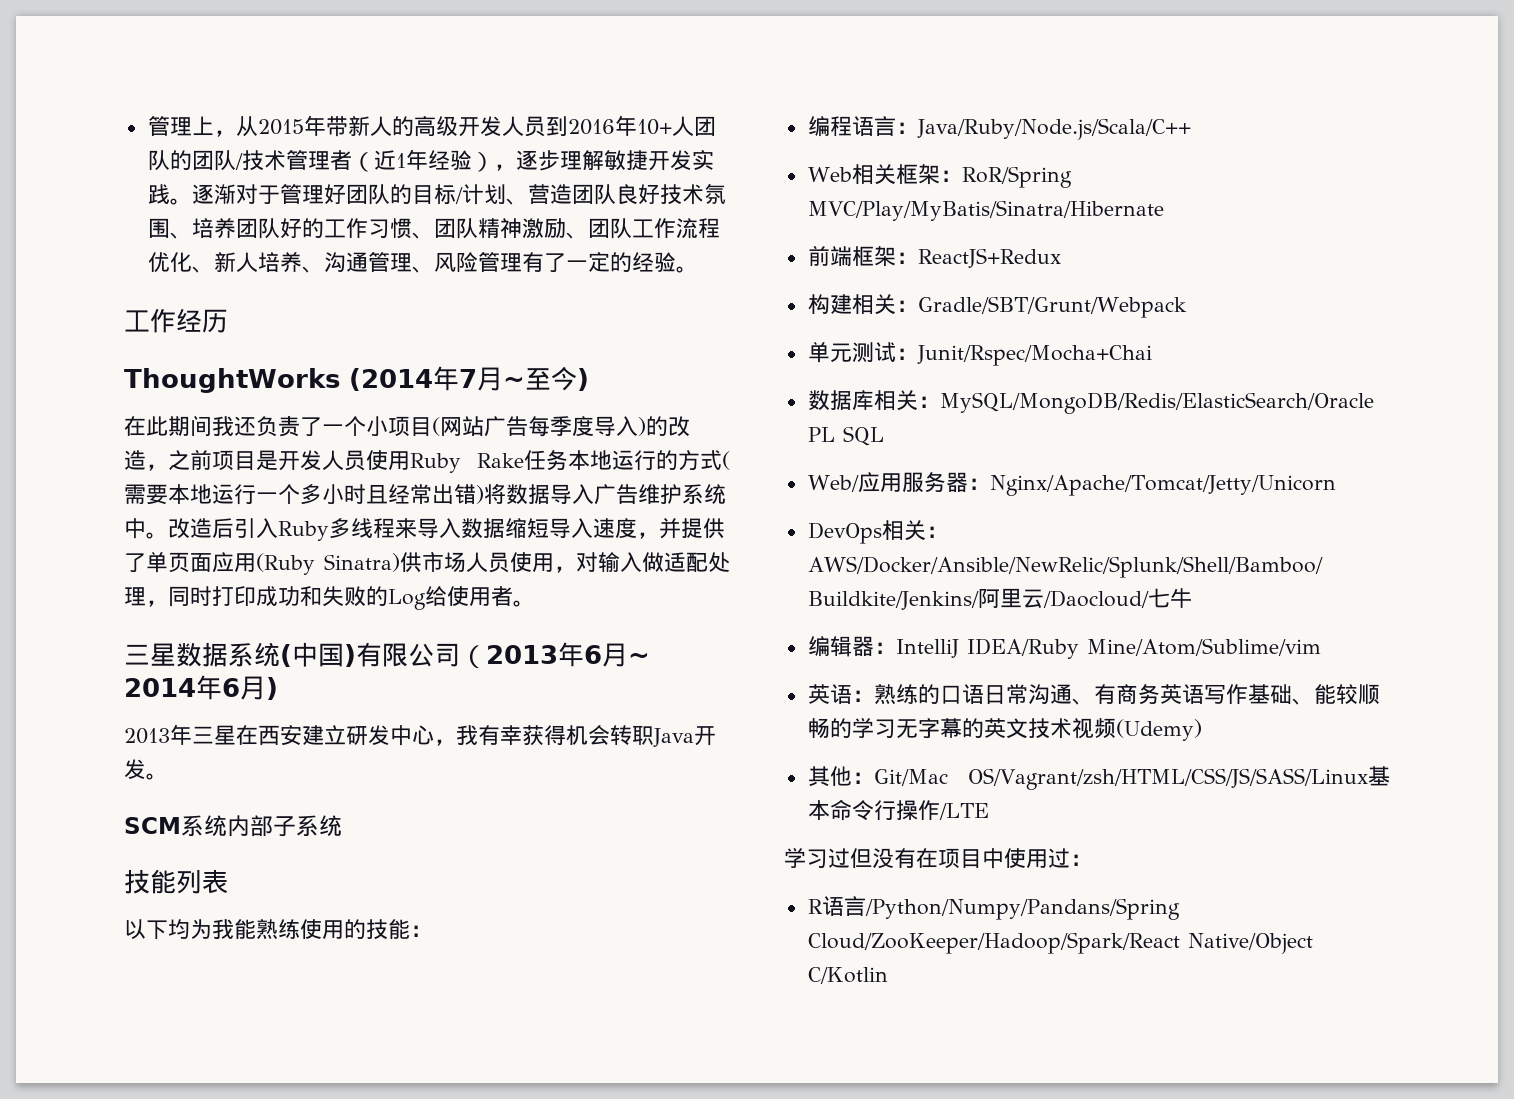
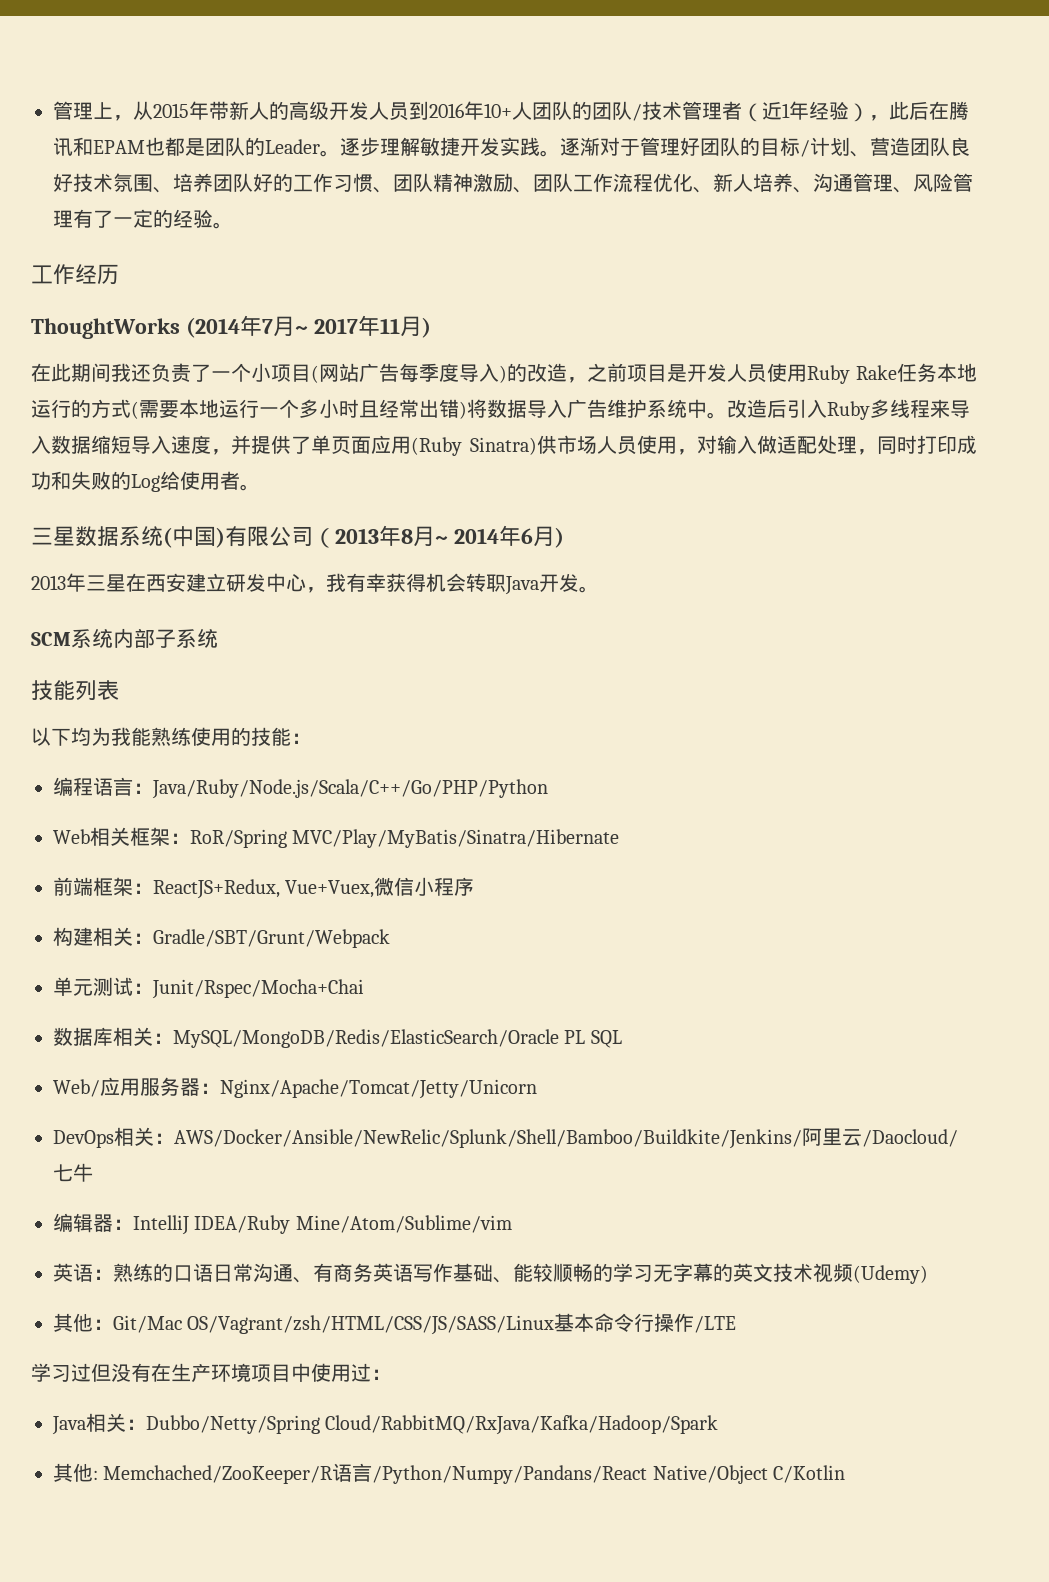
(516, 167) none -> [889,101,969,120] [53,137,340,157] 此后在腾讯和EPAM也都是团队的Leader。
[524,366,577,391] 至今 -> [313,315,422,337] 2017年11月
[584,645,602,664] 6 -> [401,529,413,544] 8
[916,118,1191,140] Java/Ruby/Node.js/Scala/C++ -> [152,779,548,799] Java/Ruby/Node.js/Scala/C++/Go/PHP/Python
[917,248,1061,268] ReactJS+Redux -> [153,877,475,899] ReactJS+Redux, Vue+Vuex,微信小程序
(938, 858) none -> [171,1363,251,1382] 生产环境
[807,896,1180,920] [807,932,1180,954] R语言/Python/Numpy/Pandans/Spring Cloud/ZooKeeper/Hadoop/Spark/React -> [52,1413,719,1435] [53,1463,648,1484] Java相关：Dubbo/Netty/Spring Cloud/RabbitMQ/RxJava/Kafka/Hadoop/Spark // 其他: Memchached/ZooKeeper/R语言/Python/Numpy/Pandans/React

